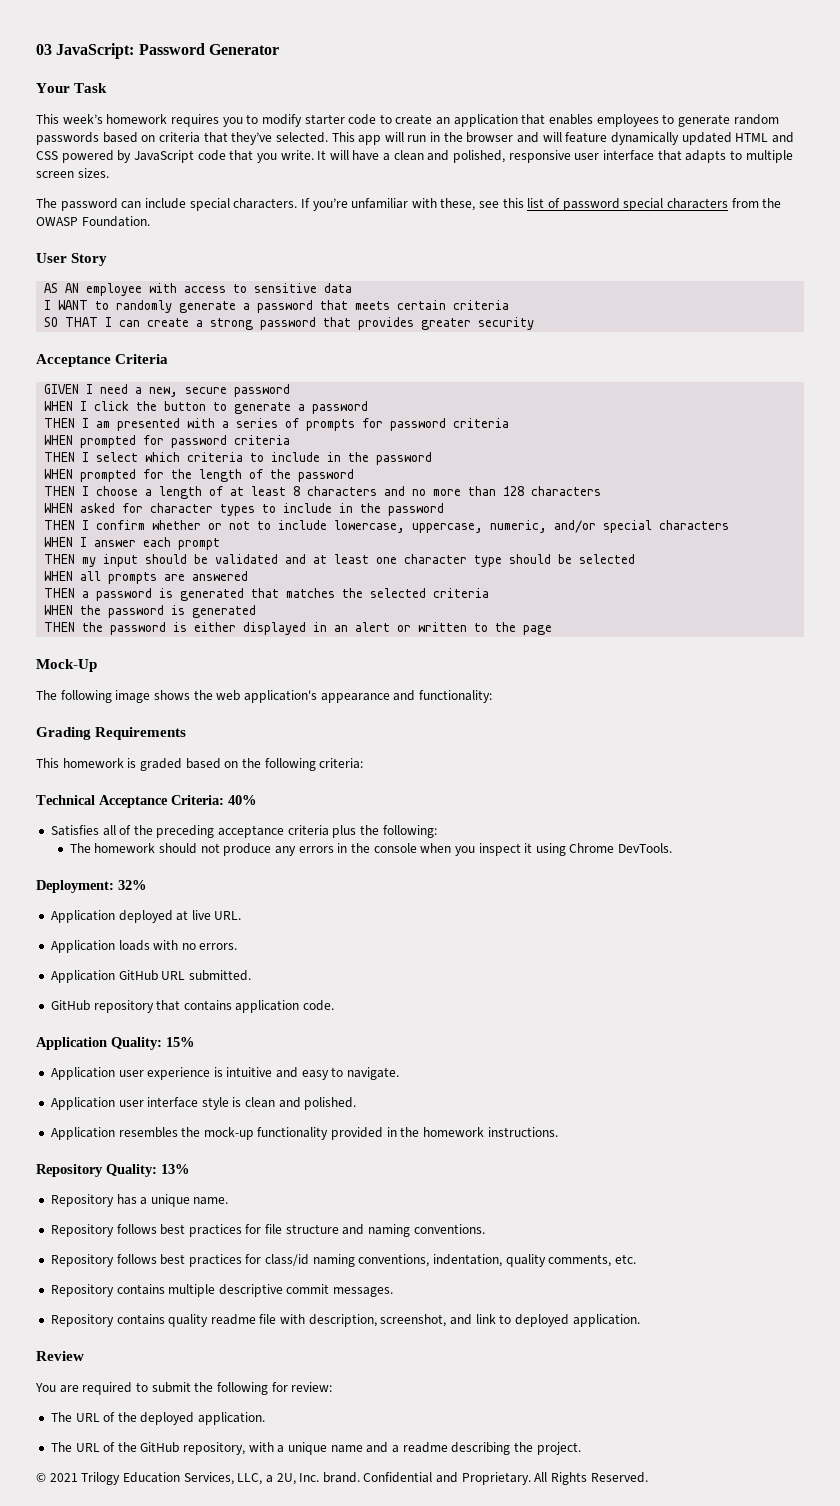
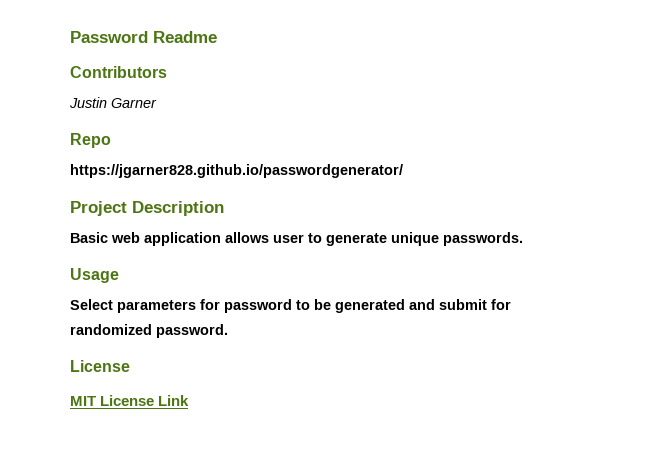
[36,43,279,59] [36,83,108,93] [36,114,779,127] [36,132,794,145] [36,150,793,163] [36,168,109,178] [36,198,782,211] [36,216,150,227] [36,253,108,266] [44,283,353,296] [44,300,510,313] [44,317,535,330] [36,354,169,367] [44,384,291,397] [44,401,369,414] [44,418,510,431] [44,435,291,448] [44,452,433,465] [44,469,355,482] [44,486,602,499] [44,503,445,516] [44,520,730,533] [44,537,221,550] [44,554,636,567] [44,571,249,584] [44,588,490,601] [44,605,257,618] [44,622,553,635] [36,659,97,672] [36,690,492,703] [36,727,187,740] [36,758,364,771] [36,795,257,808] [50,825,437,838] [69,843,673,856] [36,880,147,893] [50,910,242,923] [50,940,238,953] [50,970,251,983] [50,1000,335,1013] [36,1037,195,1050] [50,1067,400,1080] [50,1097,357,1110] [50,1127,558,1140] [36,1164,190,1177] [50,1194,229,1207] [50,1224,485,1237] [50,1254,636,1267] [50,1284,394,1297] [50,1314,640,1327] [36,1351,84,1361] [35,1382,333,1395] [50,1412,266,1425] [50,1442,581,1455] [36,1472,648,1485] 03 JavaScript: Password Generator // Your Task // This week’s homework requires you to modify starter code to create an application that enables employees to generate random passwords based on criteria that they’ve selected. This app will run in the browser and will feature dynamically updated HTML and CSS powered by JavaScript code that you write. It will have a clean and polished, responsive user interface that adapts to multiple screen sizes. // The password can include special characters. If you’re unfamiliar with these, see this list of password special characters from the OWASP Foundation. // User Story // AS AN employee with access to sensitive data // I WANT to randomly generate a password that meets certain criteria // SO THAT I can create a strong password that provides greater security // Acceptance Criteria // GIVEN I need a new, secure password // WHEN I click the button to generate a password // THEN I am presented with a series of prompts for password criteria // WHEN prompted for password criteria // THEN I select which criteria to include in the password // WHEN prompted for the length of the password // THEN I choose a length of at least 8 characters and no more than 128 characters // WHEN asked for character types to include in the password // THEN I confirm whether or not to include lowercase, uppercase, numeric, and/or special characters // WHEN I answer each prompt // THEN my input should be validated and at least one character type should be selected // WHEN all prompts are answered // THEN a password is generated that matches the selected criteria // WHEN the password is generated // THEN the password is either displayed in an alert or written to the page // Mock-Up // The following image shows the web application's appearance and functionality: // Grading Requirements // This homework is graded based on the following criteria: // Technical Acceptance Criteria: 40% // Satisfies all of the preceding acceptance criteria plus the following: // The homework should not produce any errors in the console when you inspect it using Chrome DevTools. // Deployment: 32% // Application deployed at live URL. // Application loads with no errors. // Application GitHub URL submitted. // GitHub repository that contains application code. // Application Quality: 15% // Application user experience is intuitive and easy to navigate. // Application user interface style is clean and polished. // Application resembles the mock-up functionality provided in the homework instructions. // Repository Quality: 13% // Repository has a unique name. // Repository follows best practices for file structure and naming conventions. // Repository follows best practices for class/id naming conventions, indentation, quality comments, etc. // Repository contains multiple descriptive commit messages. // Repository contains quality readme file with description, screenshot, and link to deployed application. // Review // You are required to submit the following for review: // The URL of the deployed application. // The URL of the GitHub repository, with a unique name and a readme describing the project. // © 2021 Trilogy Education Services, LLC, a 2U, Inc. brand. Confidential and Proprietary. All Rights Reserved. -> [70,31,217,43] [70,66,167,78] [69,97,157,108] [70,133,111,148] [70,164,403,178] [70,201,224,216] [70,232,523,246] [70,268,119,283] [70,299,511,313] [70,324,228,338] [70,360,130,372] [70,395,190,406] Password Readme // Contributors // Justin Garner // Repo // https://jgarner828.github.io/passwordgenerator/ // Project Description // Basic web application allows user to generate unique passwords. // Usage // Select parameters for password to be generated and submit for randomized password. // License // MIT License Link

